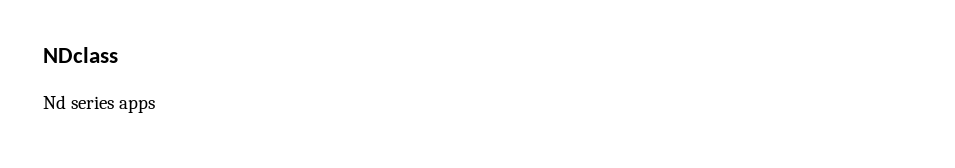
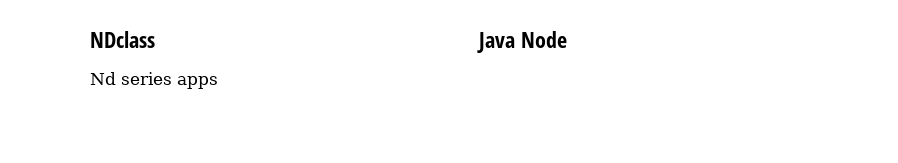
(156, 106) none -> [477,31,567,53] // Java Node

